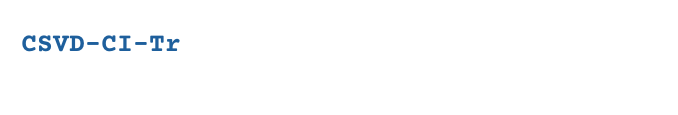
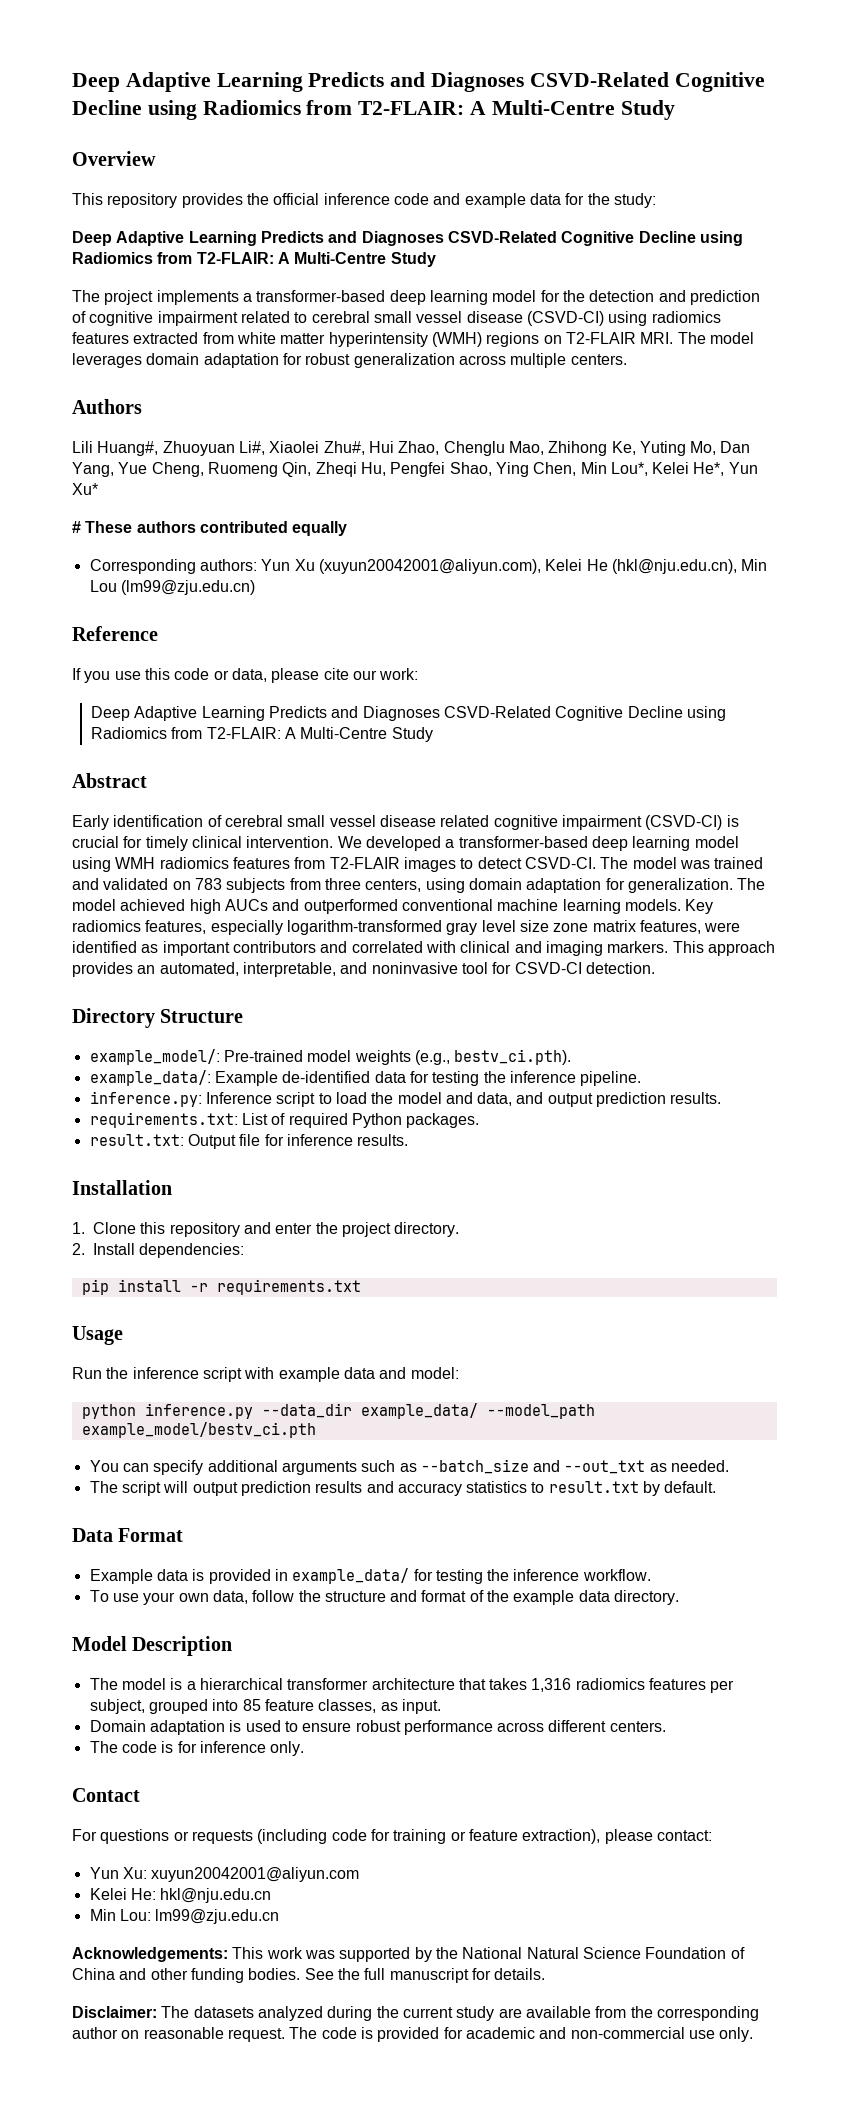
[21,35,181,52] CSVD-CI-Tr -> [72,72,765,92] [72,100,675,120] [72,151,156,166] [72,193,656,208] [72,231,743,246] [72,252,436,267] [72,290,760,305] [72,311,721,326] [72,332,754,347] [72,353,627,368] [72,399,142,414] [72,441,751,456] [72,462,758,477] [72,483,98,495] [72,521,348,536] [89,559,768,574] [89,580,255,595] [72,626,158,641] [72,668,419,683] [91,706,726,721] [91,727,433,742] [72,773,147,788] [72,815,739,830] [72,836,739,851] [72,857,764,872] [72,878,766,893] [72,899,714,914] [72,920,741,935] [72,941,775,956] [72,962,655,977] [72,1008,244,1028] [89,1049,572,1065] [89,1070,642,1086] [89,1091,722,1107] [89,1112,480,1128] [89,1134,409,1149] [72,1180,172,1195] [72,1222,460,1237] [72,1243,245,1258] [81,1279,361,1295] [72,1326,123,1345] [72,1367,459,1382] [81,1403,595,1419] [81,1422,316,1438] [89,1459,730,1475] [89,1481,717,1496] [72,1528,184,1542] [89,1568,651,1584] [89,1590,680,1605] [72,1636,233,1656] [89,1678,735,1693] [89,1699,441,1714] [89,1720,666,1735] [89,1741,305,1756] [72,1788,140,1802] [72,1829,712,1844] [89,1867,360,1882] [89,1888,272,1903] [89,1909,280,1924] [72,1947,745,1962] [72,1968,546,1983] [72,2006,759,2021] [72,2027,754,2042] Deep Adaptive Learning Predicts and Diagnoses CSVD-Related Cognitive Decline using Radiomics from T2-FLAIR: A Multi-Centre Study // Overview // This repository provides the official inference code and example data for the study: // Deep Adaptive Learning Predicts and Diagnoses CSVD-Related Cognitive Decline using Radiomics from T2-FLAIR: A Multi-Centre Study // The project implements a transformer-based deep learning model for the detection and prediction of cognitive impairment related to cerebral small vessel disease (CSVD-CI) using radiomics features extracted from white matter hyperintensity (WMH) regions on T2-FLAIR MRI. The model leverages domain adaptation for robust generalization across multiple centers. // Authors // Lili Huang#, Zhuoyuan Li#, Xiaolei Zhu#, Hui Zhao, Chenglu Mao, Zhihong Ke, Yuting Mo, Dan Yang, Yue Cheng, Ruomeng Qin, Zheqi Hu, Pengfei Shao, Ying Chen, Min Lou*, Kelei He*, Yun Xu* // # These authors contributed equally // Corresponding authors: Yun Xu (xuyun20042001@aliyun.com), Kelei He (hkl@nju.edu.cn), Min Lou (lm99@zju.edu.cn) // Reference // If you use this code or data, please cite our work: // Deep Adaptive Learning Predicts and Diagnoses CSVD-Related Cognitive Decline using Radiomics from T2-FLAIR: A Multi-Centre Study // Abstract // Early identification of cerebral small vessel disease related cognitive impairment (CSVD-CI) is crucial for timely clinical intervention. We developed a transformer-based deep learning model using WMH radiomics features from T2-FLAIR images to detect CSVD-CI. The model was trained and validated on 783 subjects from three centers, using domain adaptation for generalization. The model achieved high AUCs and outperformed conventional machine learning models. Key radiomics features, especially logarithm-transformed gray level size zone matrix features, were identified as important contributors and correlated with clinical and imaging markers. This approach provides an automated, interpretable, and noninvasive tool for CSVD-CI detection. // Directory Structure // example_model/: Pre-trained model weights (e.g., bestv_ci.pth). // example_data/: Example de-identified data for testing the inference pipeline. // inference.py: Inference script to load the model and data, and output prediction results. // requirements.txt: List of required Python packages. // result.txt: Output file for inference results. // Installation // 1. Clone this repository and enter the project directory. // 2. Install dependencies: // pip install -r requirements.txt // Usage // Run the inference script with example data and model: // python inference.py --data_dir example_data/ --model_path example_model/bestv_ci.pth // You can specify additional arguments such as --batch_size and --out_txt as needed. // The script will output prediction results and accuracy statistics to result.txt by default. // Data Format // Example data is provided in example_data/ for testing the inference workflow. // To use your own data, follow the structure and format of the example data directory. // Model Description // The model is a hierarchical transformer architecture that takes 1,316 radiomics features per subject, grouped into 85 feature classes, as input. // Domain adaptation is used to ensure robust performance across different centers. // The code is for inference only. // Contact // For questions or requests (including code for training or feature extraction), please contact: // Yun Xu: xuyun20042001@aliyun.com // Kelei He: hkl@nju.edu.cn // Min Lou: lm99@zju.edu.cn // Acknowledgements: This work was supported by the National Natural Science Foundation of China and other funding bodies. See the full manuscript for details. // Disclaimer: The datasets analyzed during the current study are available from the corresponding author on reasonable request. The code is provided for academic and non-commercial use only.

